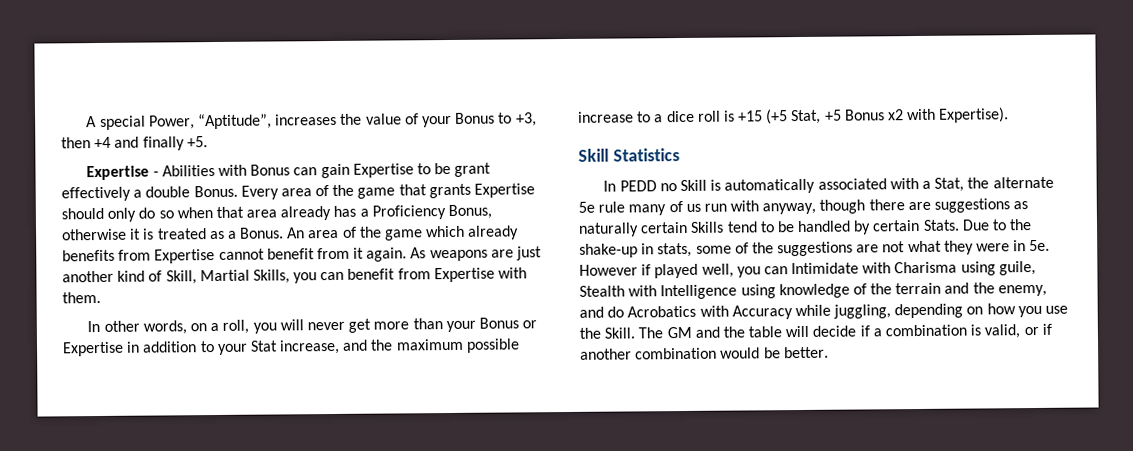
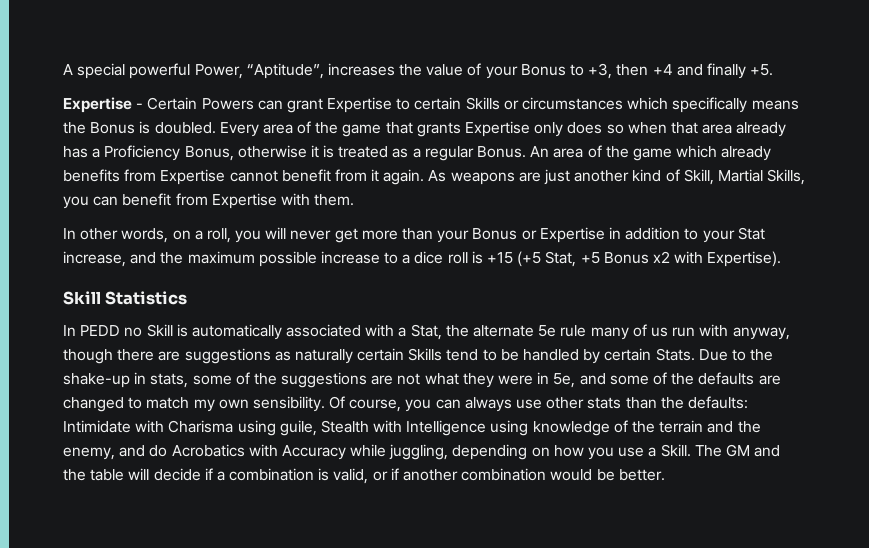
(146, 122) none -> [129,63,191,79] powerful
[161,162,492,179] [61,185,238,202] Abilities with Bonus can gain Expertise to be grant effectively a double Bonus. -> [147,97,799,113] [63,121,216,134] Certain Powers can grant Expertise to certain Skills or circumstances which specifically means the Bonus is doubled.
[61,207,156,222] should only do -> [534,122,603,137] only does
(237, 234) none -> [424,146,474,161] regular
[1029,239,1051,252] [579,263,788,279] 5e. However if played well, you can -> [553,372,781,388] [63,396,748,412] 5e, and some of the defaults are changed to match my own sensibility. Of course, you can always use other stats than the defaults:
[579,327,601,339] the -> [648,447,657,457] a

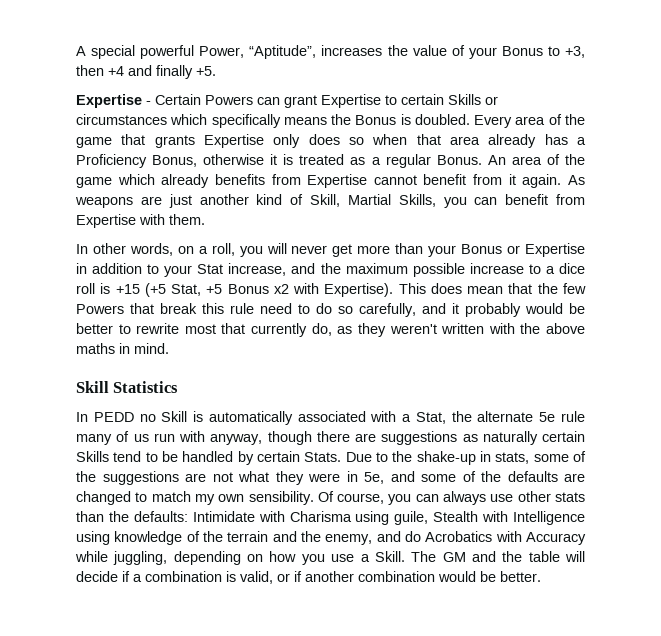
(782, 259) none -> [398,283,586,294] [76,303,585,317] [76,323,586,337] [76,343,169,354] This does mean that the few Powers that break this rule need to do so carefully, and it probably would be better to rewrite most that currently do, as they weren't written with the above maths in mind.

